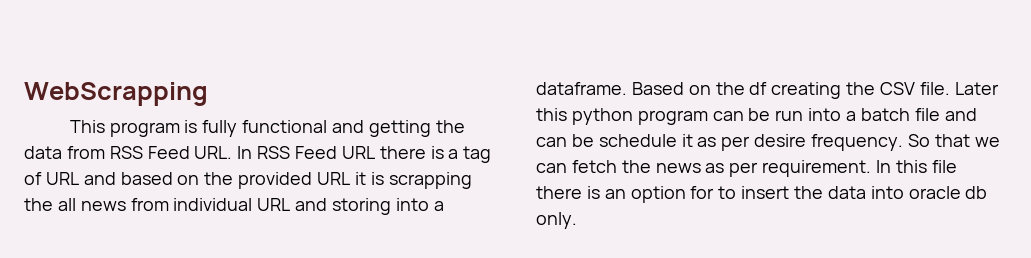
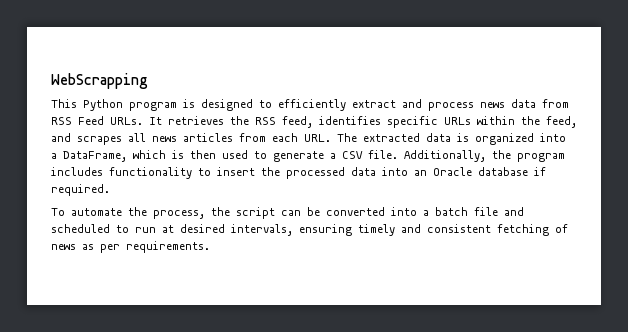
(105, 126) none -> [83,99,123,111] Python
[202,120,465,137] [24,146,492,163] [24,172,472,189] [24,198,444,215] [536,82,999,99] [536,108,804,125] fully functional and getting the data from RSS Feed URL. In RSS Feed URL there is a tag of URL and based on the provided URL it is scrapping the all news from individual URL and storing into a dataframe. Based on the df creating the CSV file. Later this python program can be run -> [201,99,569,111] [51,116,577,128] [51,133,566,145] [51,150,565,162] [51,167,546,179] [51,184,110,196] [51,207,385,219] designed to efficiently extract and process news data from RSS Feed URLs. It retrieves the RSS feed, identifies specific URLs within the feed, and scrapes all news articles from each URL. The extracted data is organized into a DataFrame, which is then used to generate a CSV file. Additionally, the program includes functionality to insert the processed data into an Oracle database if required. // To automate the process, the script can be converted
[536,134,1000,151] [536,160,957,177] [536,186,988,203] [536,212,577,229] can be schedule it as per desire frequency. So that we can fetch the news as per requirement. In this file there is an option for to insert the data into oracle db only. -> [51,224,568,236] [51,241,210,253] scheduled to run at desired intervals, ensuring timely and consistent fetching of news as per requirements.

